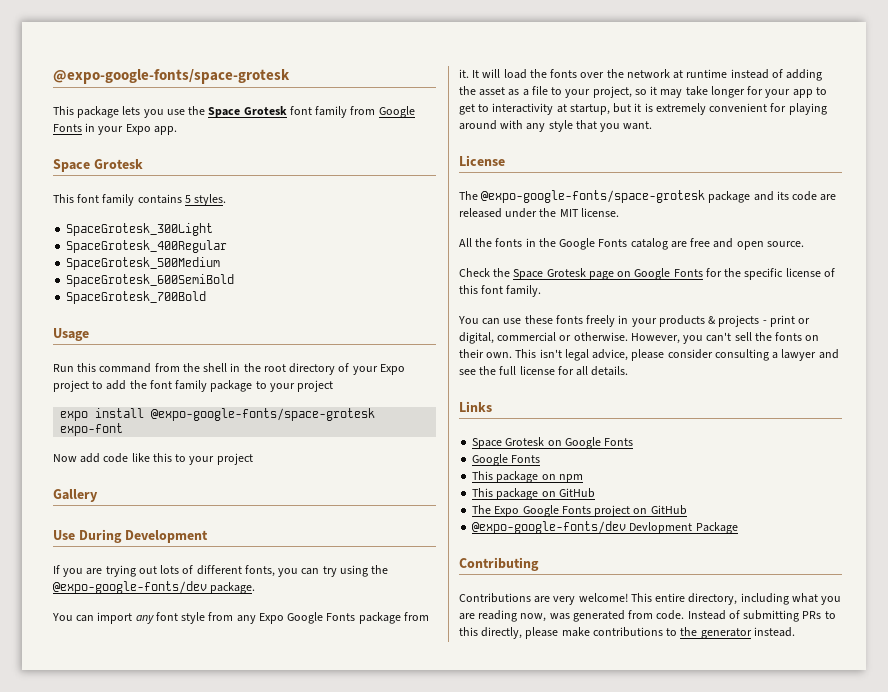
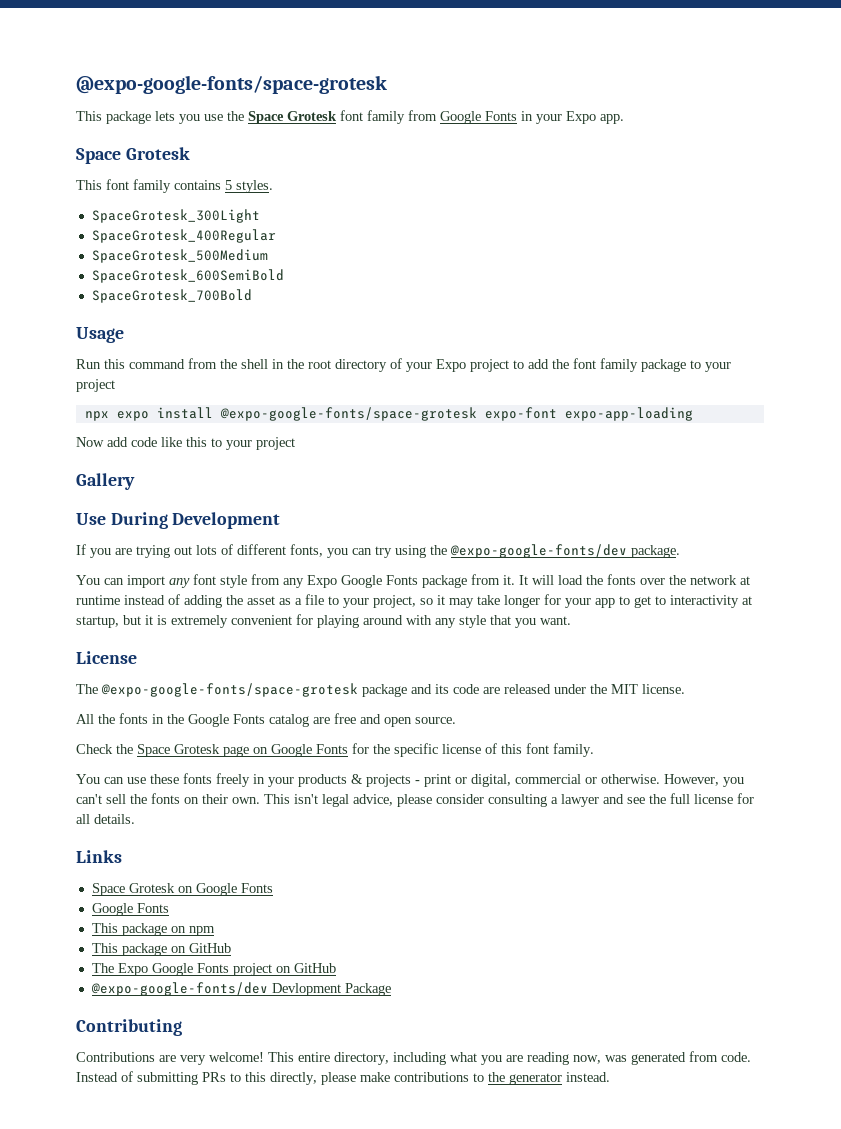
(334, 386) none -> [84,411,109,421] npx
(124, 429) none -> [564,407,693,421] expo-app-loading

